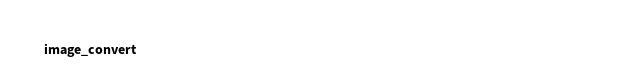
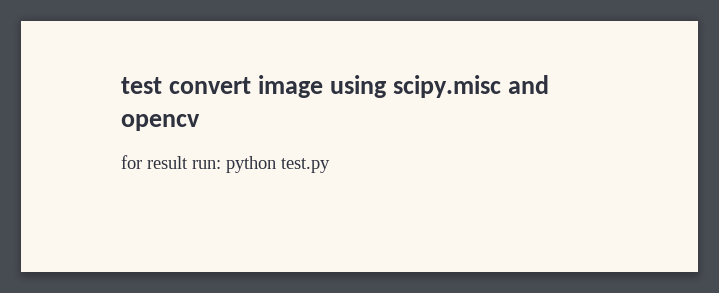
[44,43,137,57] image_convert -> [121,75,550,98] [121,114,200,131] [121,155,330,173] test convert image using scipy.misc and opencv // for result run: python test.py

